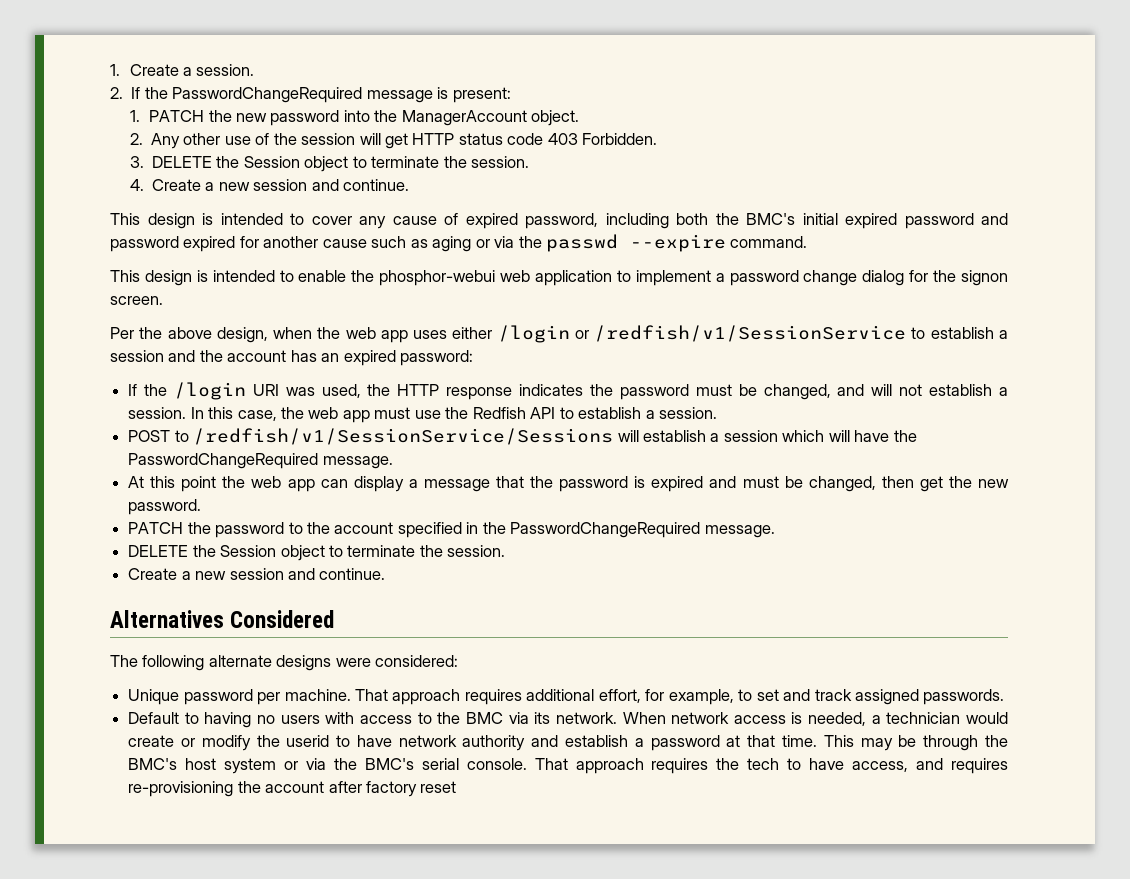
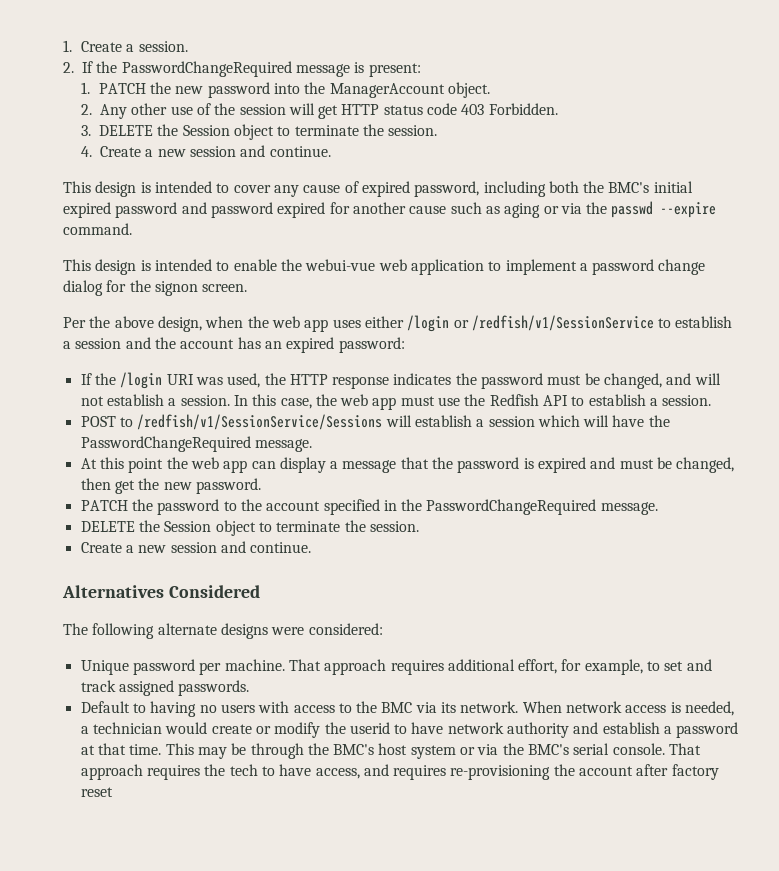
[379,270,496,286] phosphor-webui -> [305,259,376,271] webui-vue

